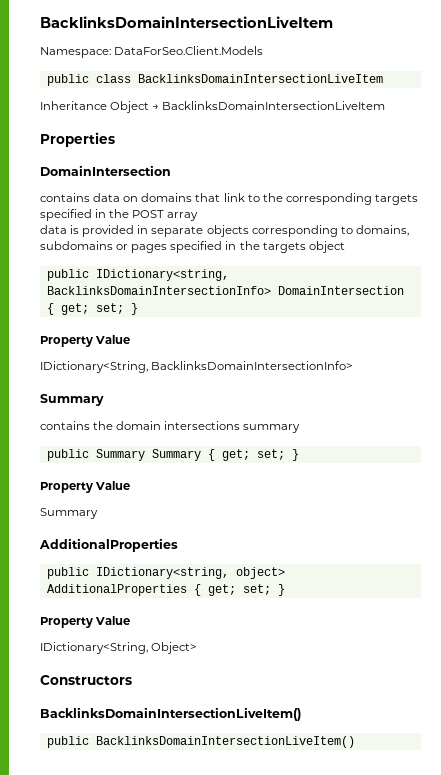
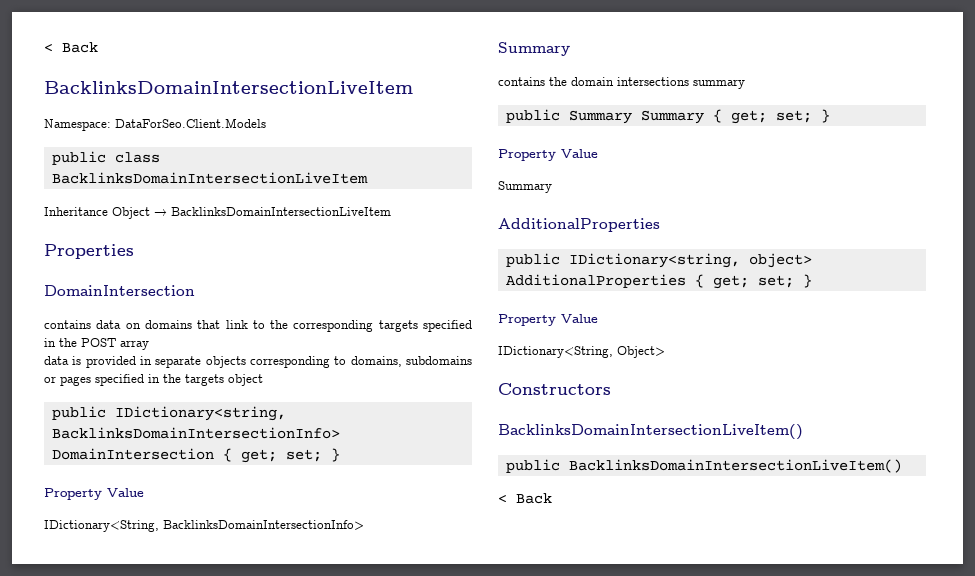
(40, 22) none -> [44,42,98,53] < Back //
(355, 742) none -> [498,493,552,504] // < Back

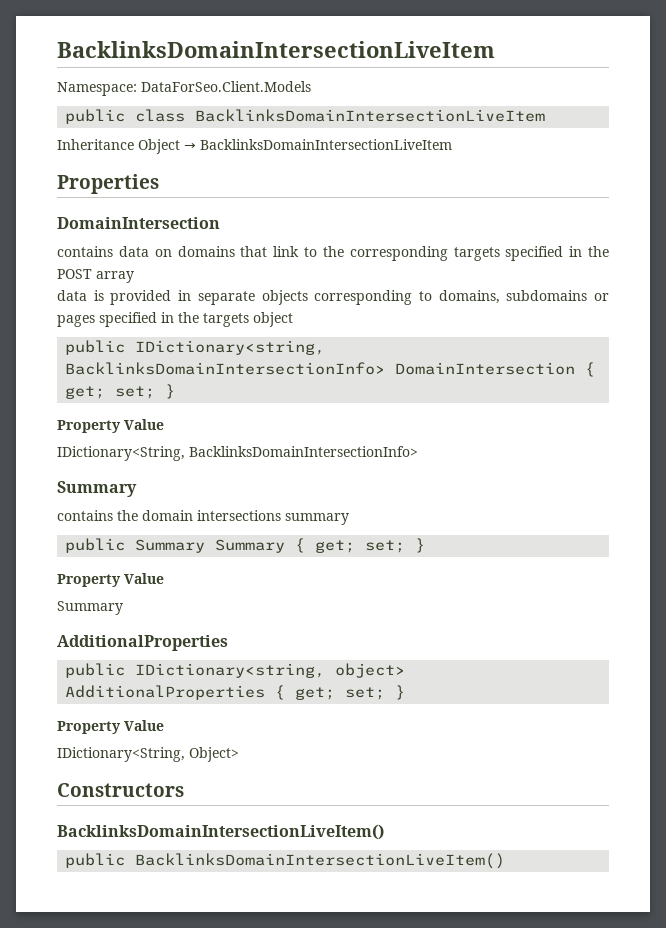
[44,42,98,53] < Back // -> (57, 49) none
[498,493,552,504] // < Back -> (506, 861) none

